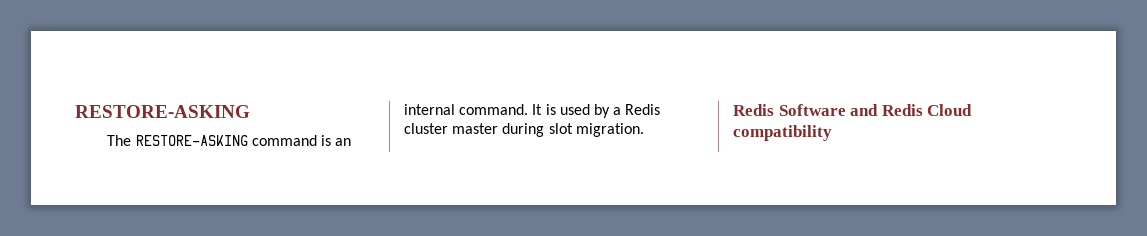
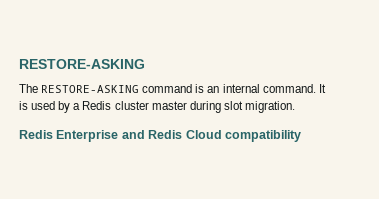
[778,104,846,116] Software -> [56,130,119,142] Enterprise

